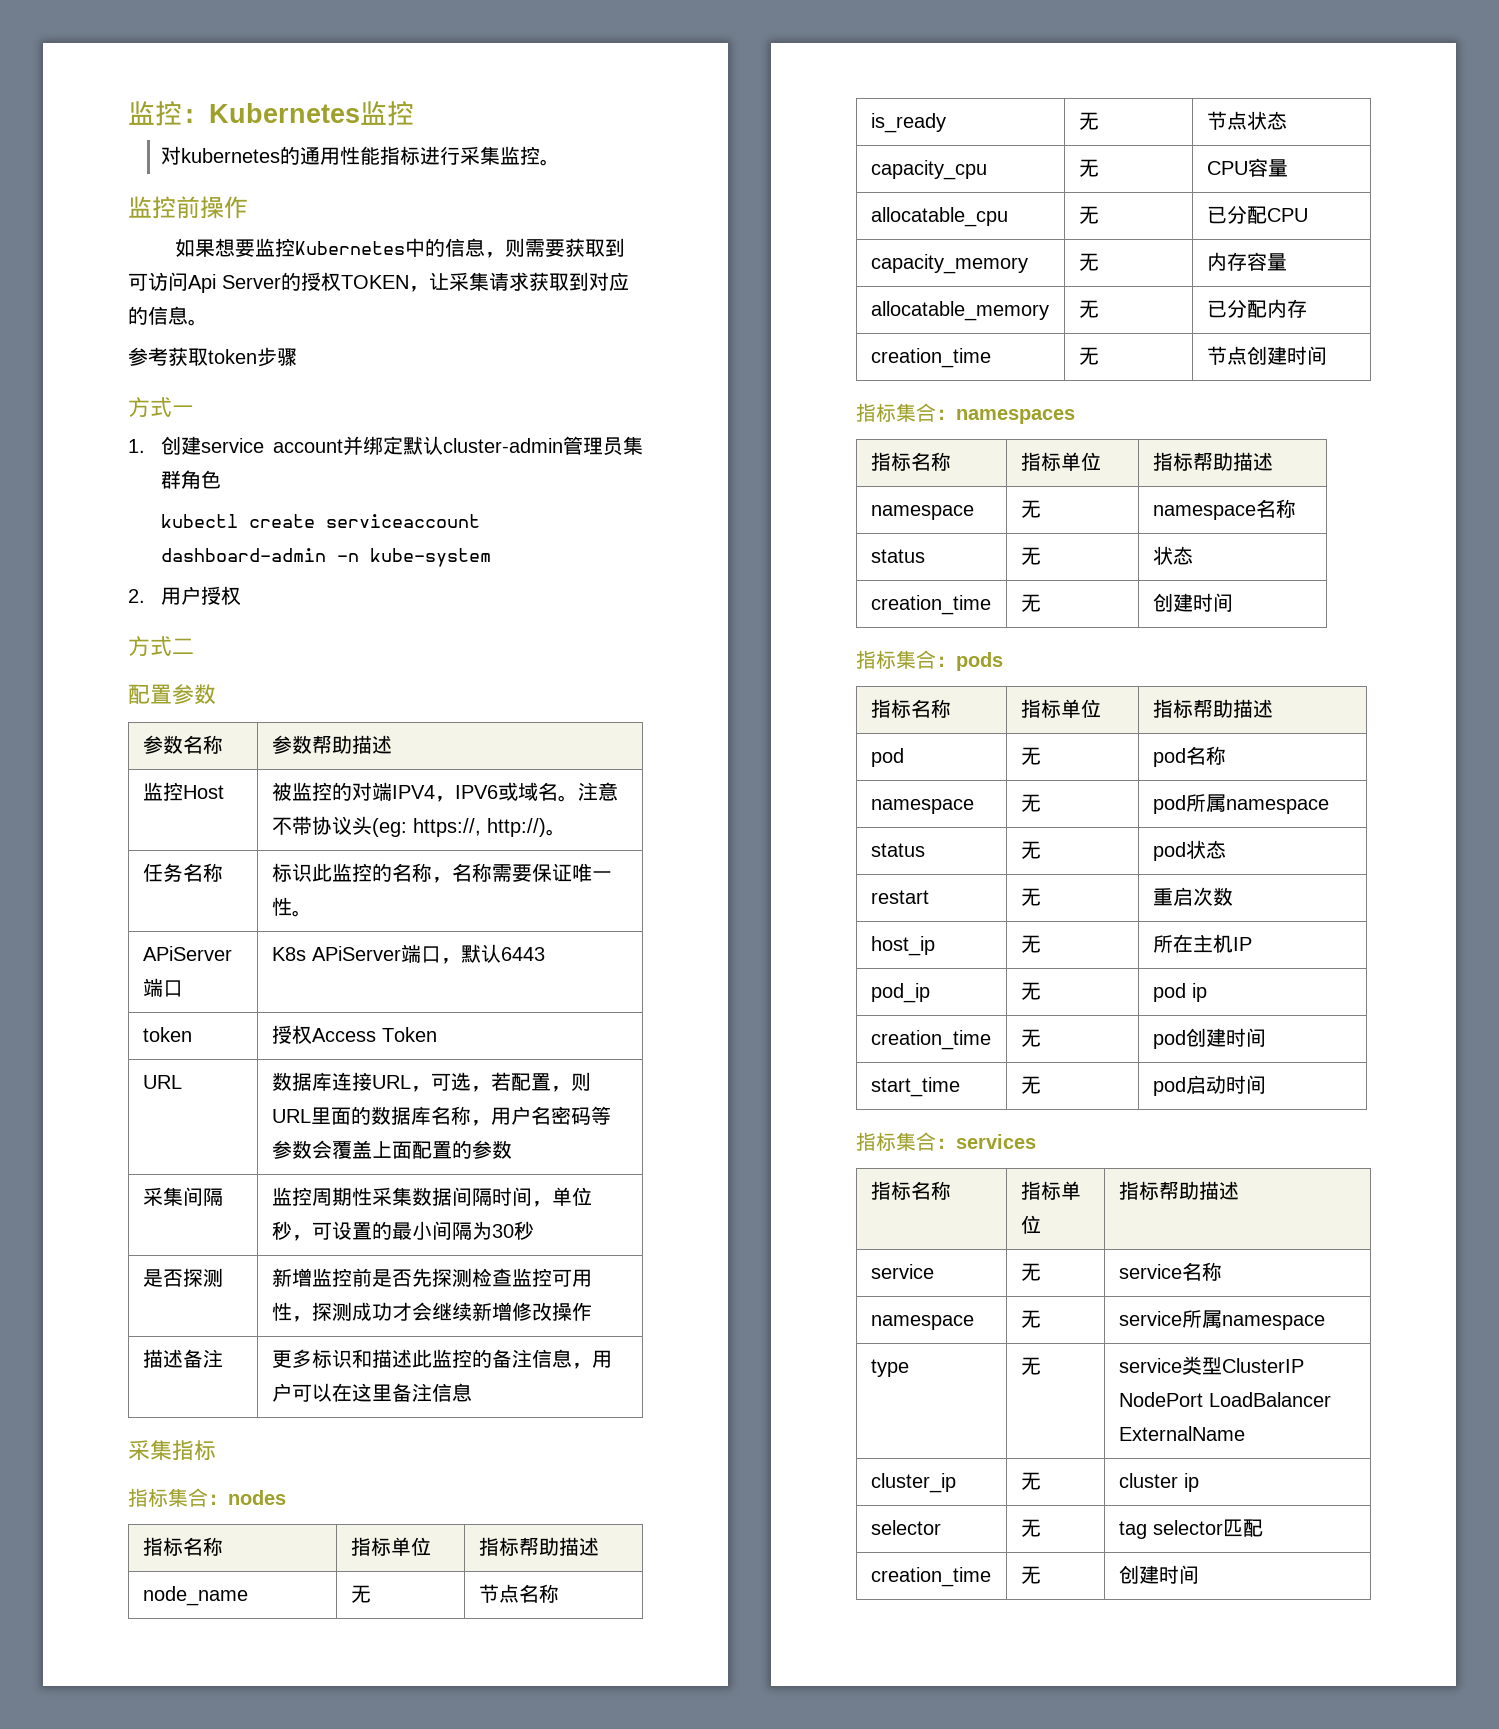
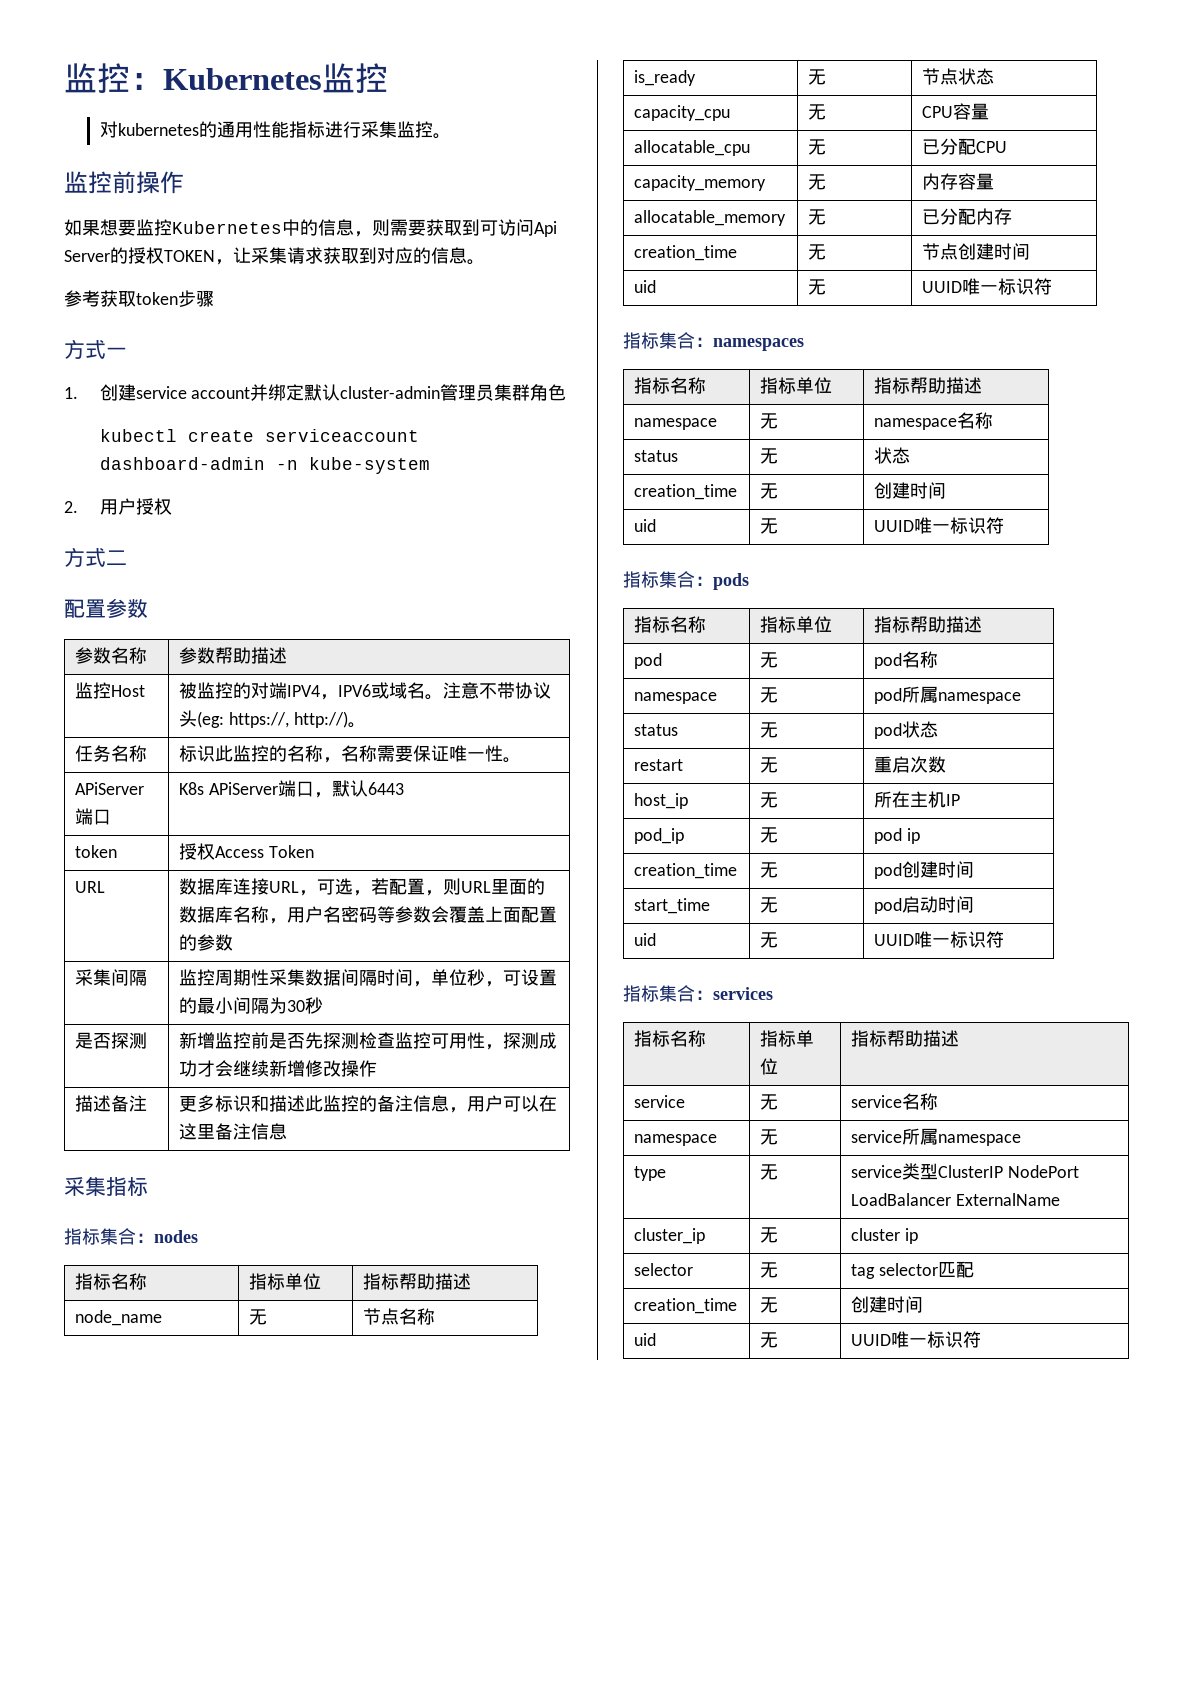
(1327, 355) none -> [634,280,657,293] [808,279,827,295] [922,278,1053,295] // uid | 无 | UUID唯一标识符
(1233, 602) none -> [634,519,657,532] [760,518,779,534] [874,517,1005,534] // uid | 无 | UUID唯一标识符
(1266, 1084) none -> [634,933,657,946] [760,932,779,948] [874,931,1005,948] // uid | 无 | UUID唯一标识符
(1199, 1574) none -> [634,1333,657,1346] [760,1332,779,1348] [851,1331,982,1348] // uid | 无 | UUID唯一标识符

